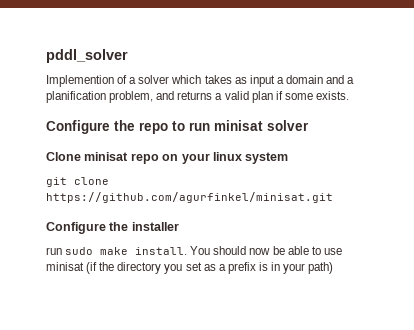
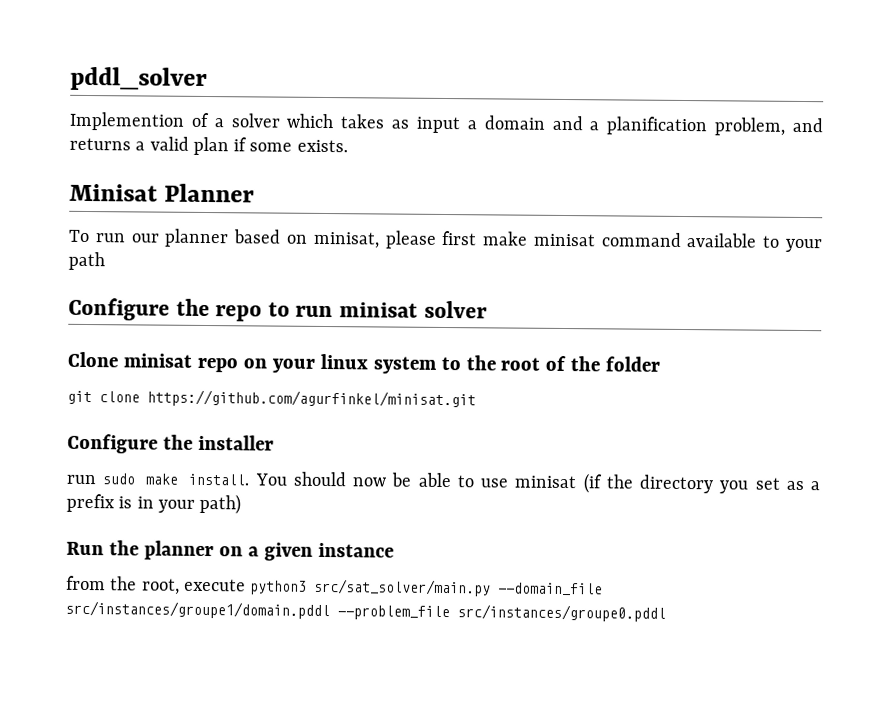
(349, 95) none -> [69,183,256,203] [68,228,823,253] [68,251,105,271] // Minisat Planner // To run our planner based on minisat, please first make minisat command available to your path
(289, 158) none -> [440,355,661,372] to the root of the folder
(334, 268) none -> [66,540,394,561] [66,575,604,597] [65,600,666,622] // Run the planner on a given instance // from the root, execute python3 src/sat_solver/main.py --domain_file src/instances/groupe1/domain.pddl --problem_file src/instances/groupe0.pddl

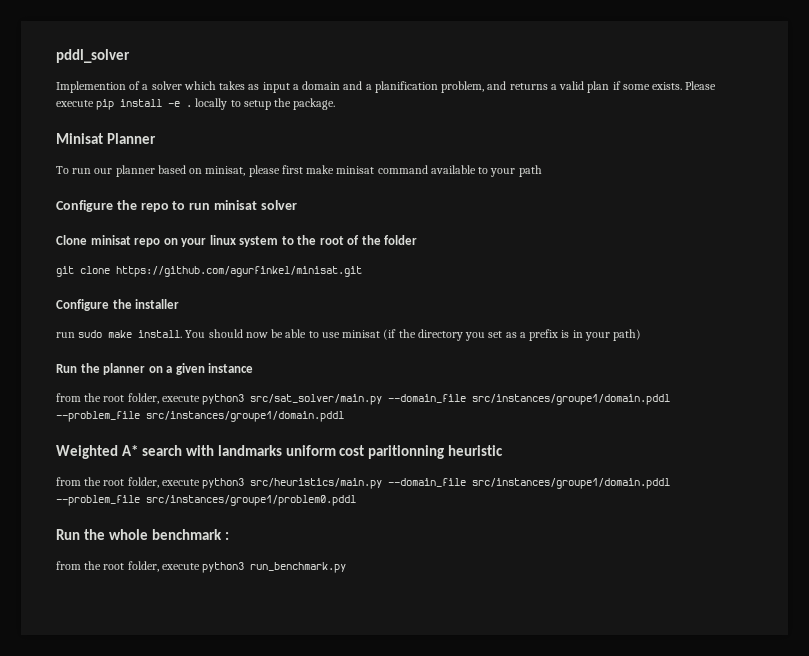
(348, 146) none -> [685,81,717,90] [56,98,336,110] Please execute pip install -e . locally to setup the package.
[140,578,180,595] root, -> [103,393,159,404] root folder,
[457,604,666,622] src/instances/groupe0.pddl -> [146,411,344,422] [56,445,504,459] [56,477,671,489] [56,495,356,506] [56,529,229,540] [56,561,347,573] src/instances/groupe1/domain.pddl // Weighted A* search with landmarks uniform cost paritionning heuristic // from the root folder, execute python3 src/heuristics/main.py --domain_file src/instances/groupe1/domain.pddl --problem_file src/instances/groupe1/problem0.pddl // Run the whole benchmark : // from the root folder, execute python3 run_benchmark.py

